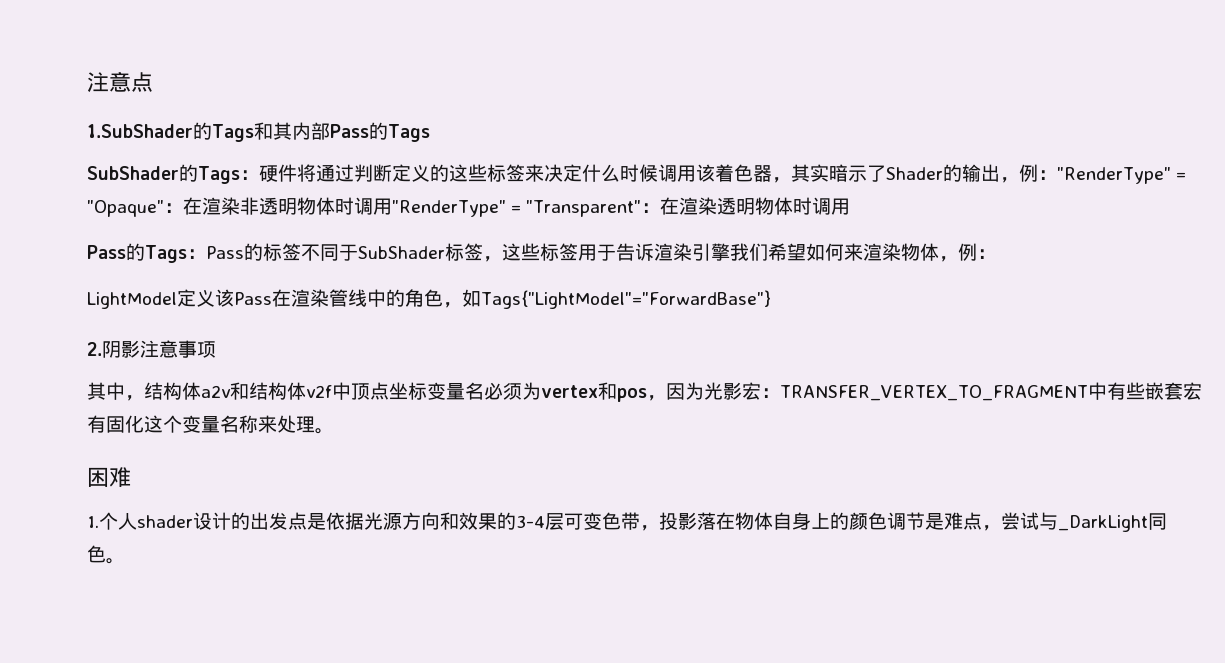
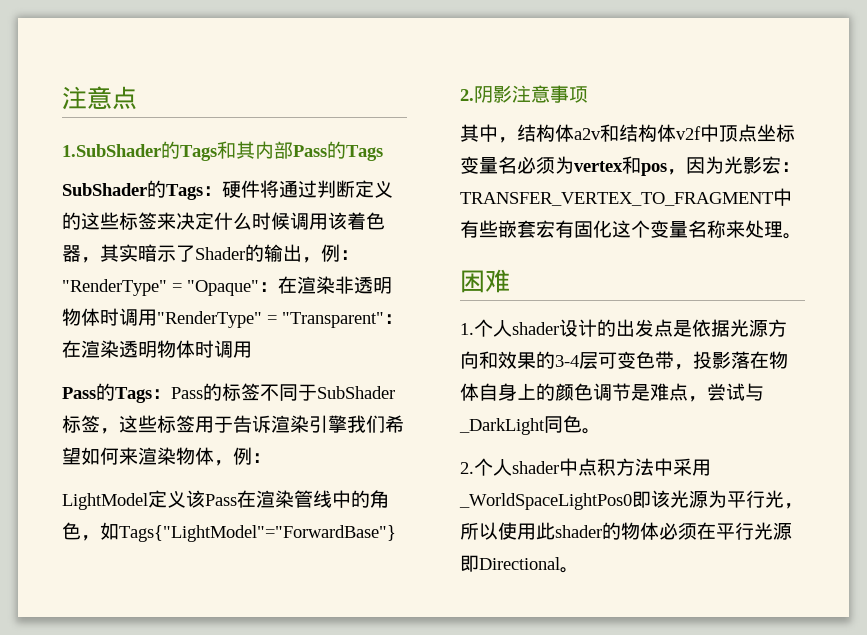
(125, 561) none -> [460,458,711,476] [459,490,803,510] [460,522,792,540] [460,555,579,573] // 2.个人shader中点积方法中采用_WorldSpaceLightPos0即该光源为平行光，所以使用此shader的物体必须在平行光源即Directional。

